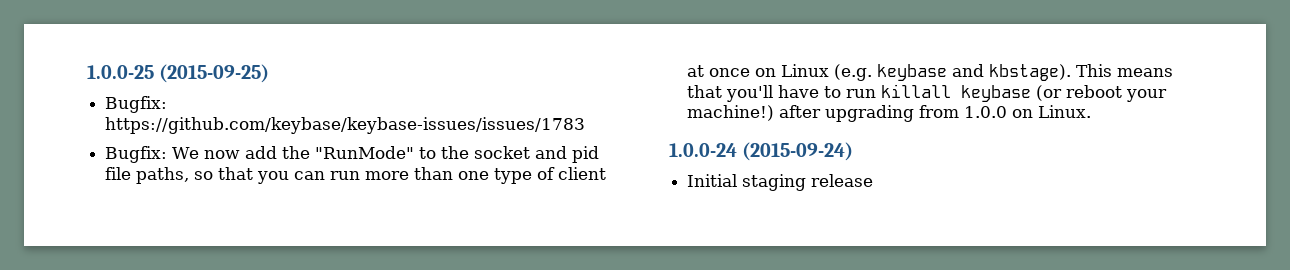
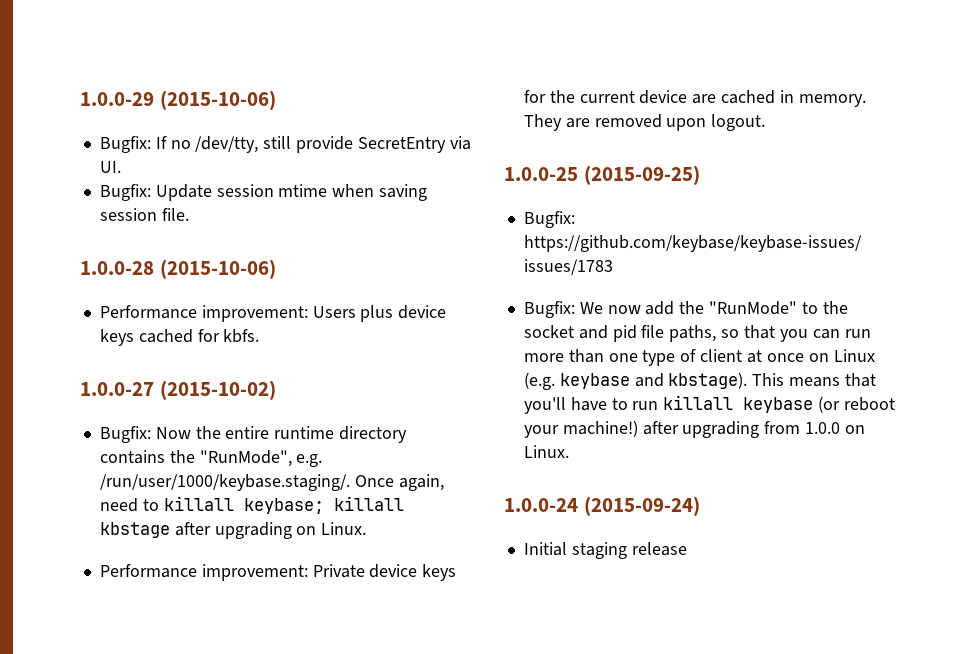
(87, 72) none -> [80,90,276,110] [99,136,471,153] [99,161,121,173] [99,184,428,201] [99,208,189,221] [80,259,276,279] [99,305,447,322] [99,329,260,346] [80,380,276,400] [99,426,408,443] [99,450,323,467] [99,474,444,491] [99,496,404,514] [99,522,367,539] [99,564,457,581] [523,90,866,107] [523,114,766,131] 1.0.0-29 (2015-10-06) // Bugfix: If no /dev/tty, still provide SecretEntry via UI. // Bugfix: Update session mtime when saving session file. // 1.0.0-28 (2015-10-06) // Performance improvement: Users plus device keys cached for kbfs. // 1.0.0-27 (2015-10-02) // Bugfix: Now the entire runtime directory contains the "RunMode", e.g. /run/user/1000/keybase.staging/. Once again, need to killall keybase; killall kbstage after upgrading on Linux. // Performance improvement: Private device keys for the current device are cached in memory. They are removed upon logout. //

